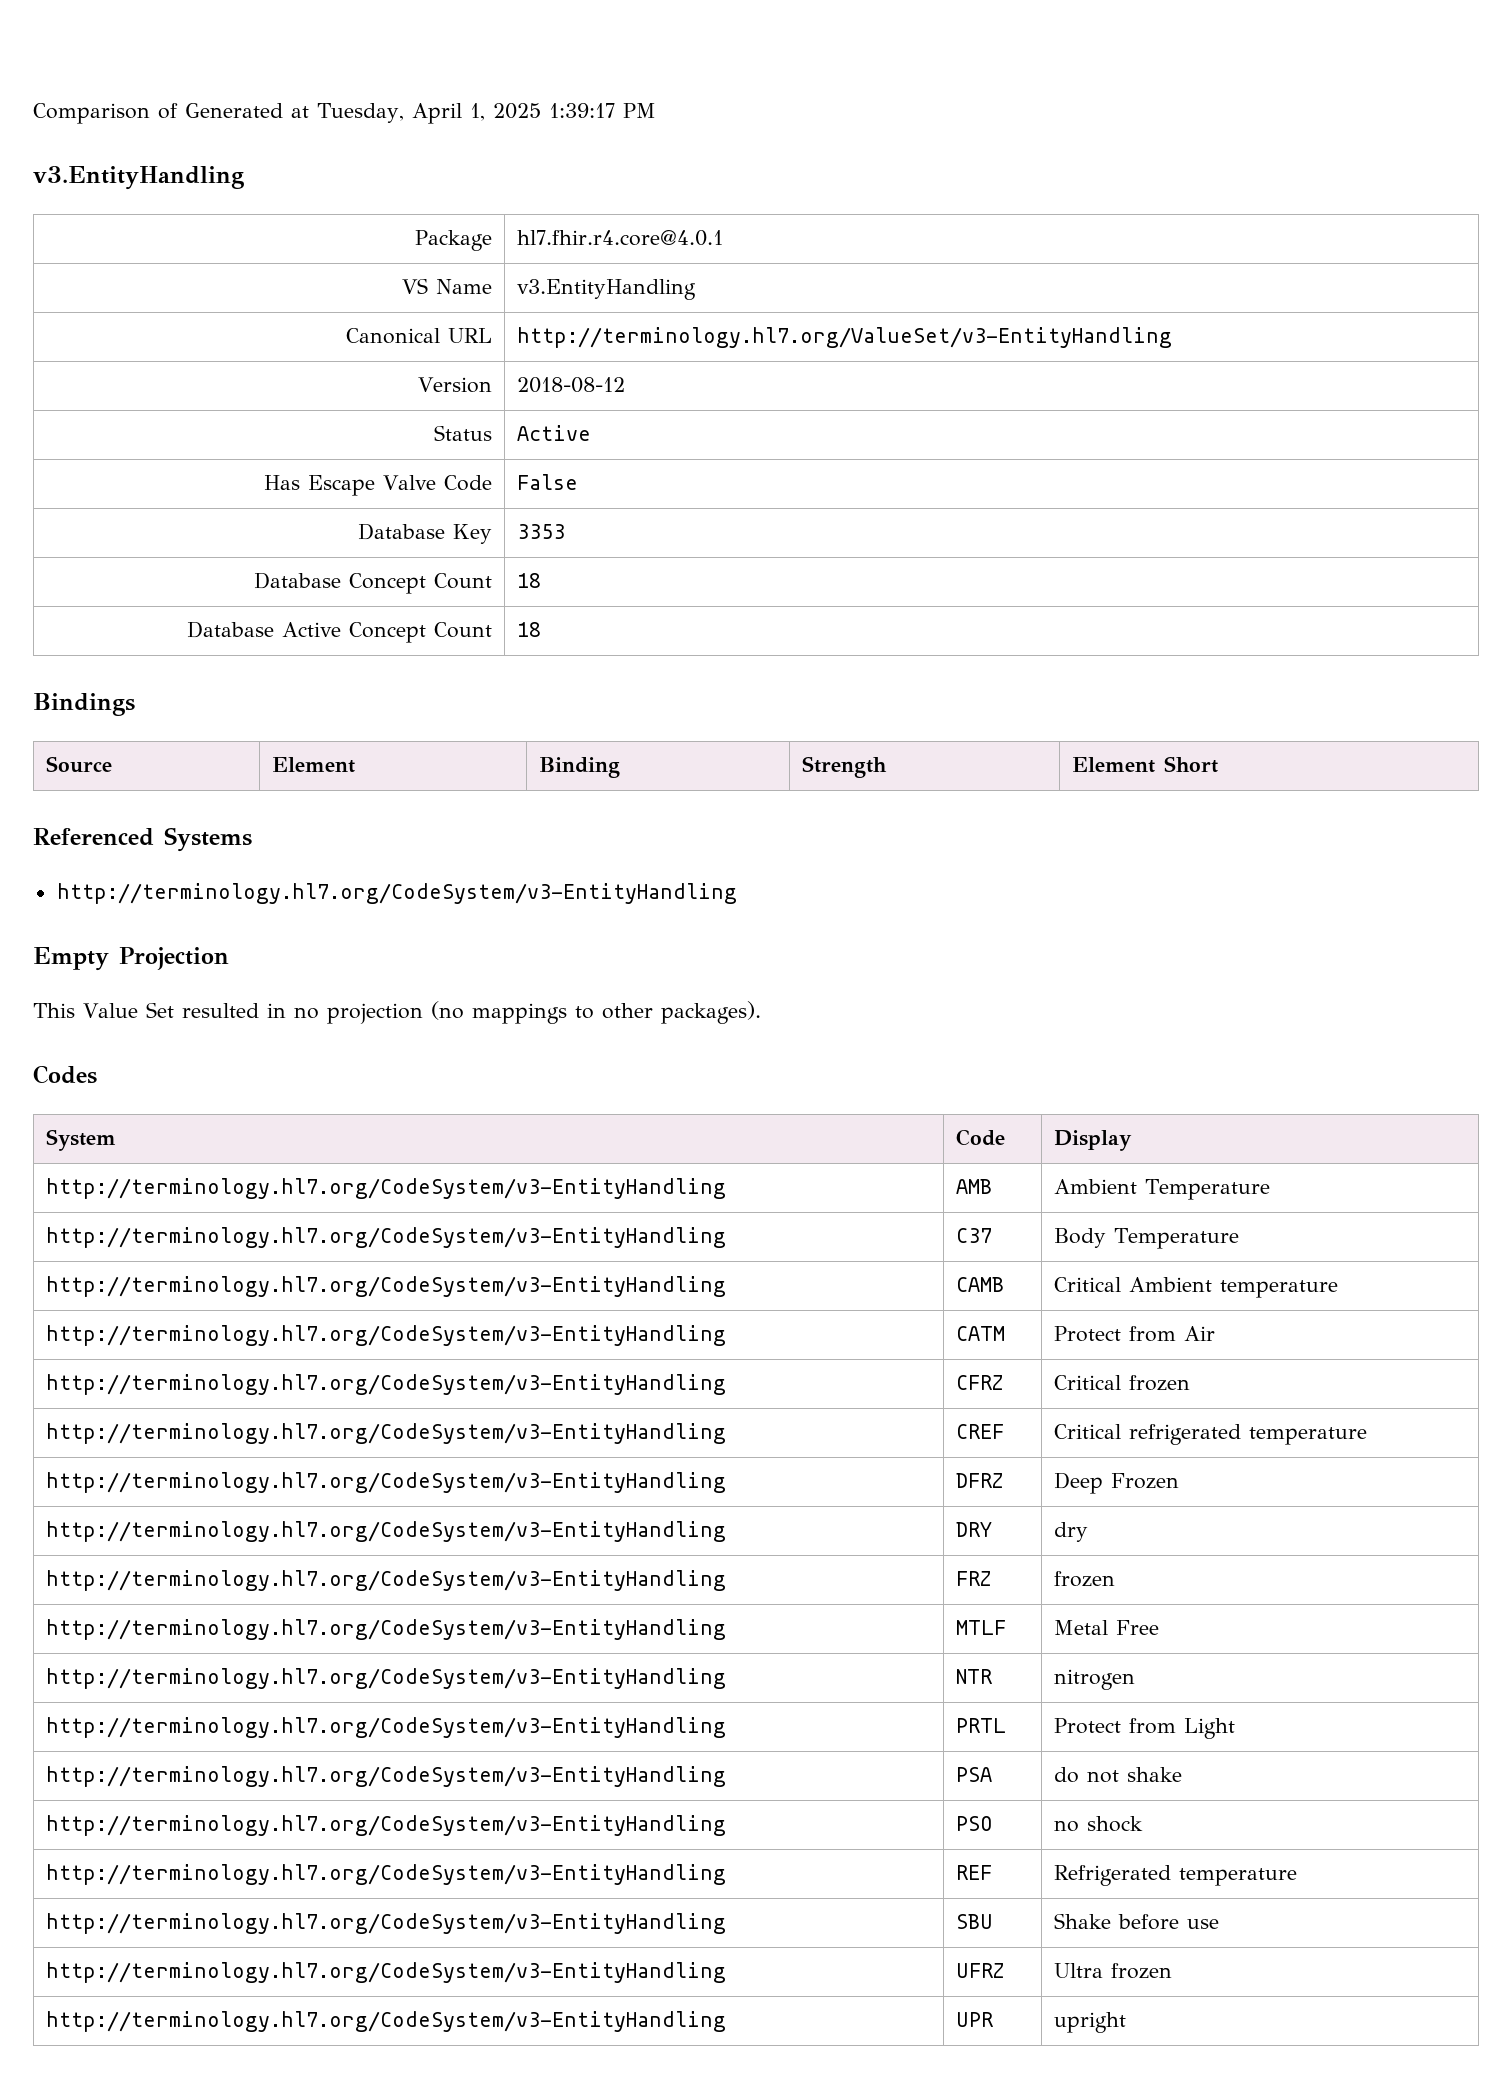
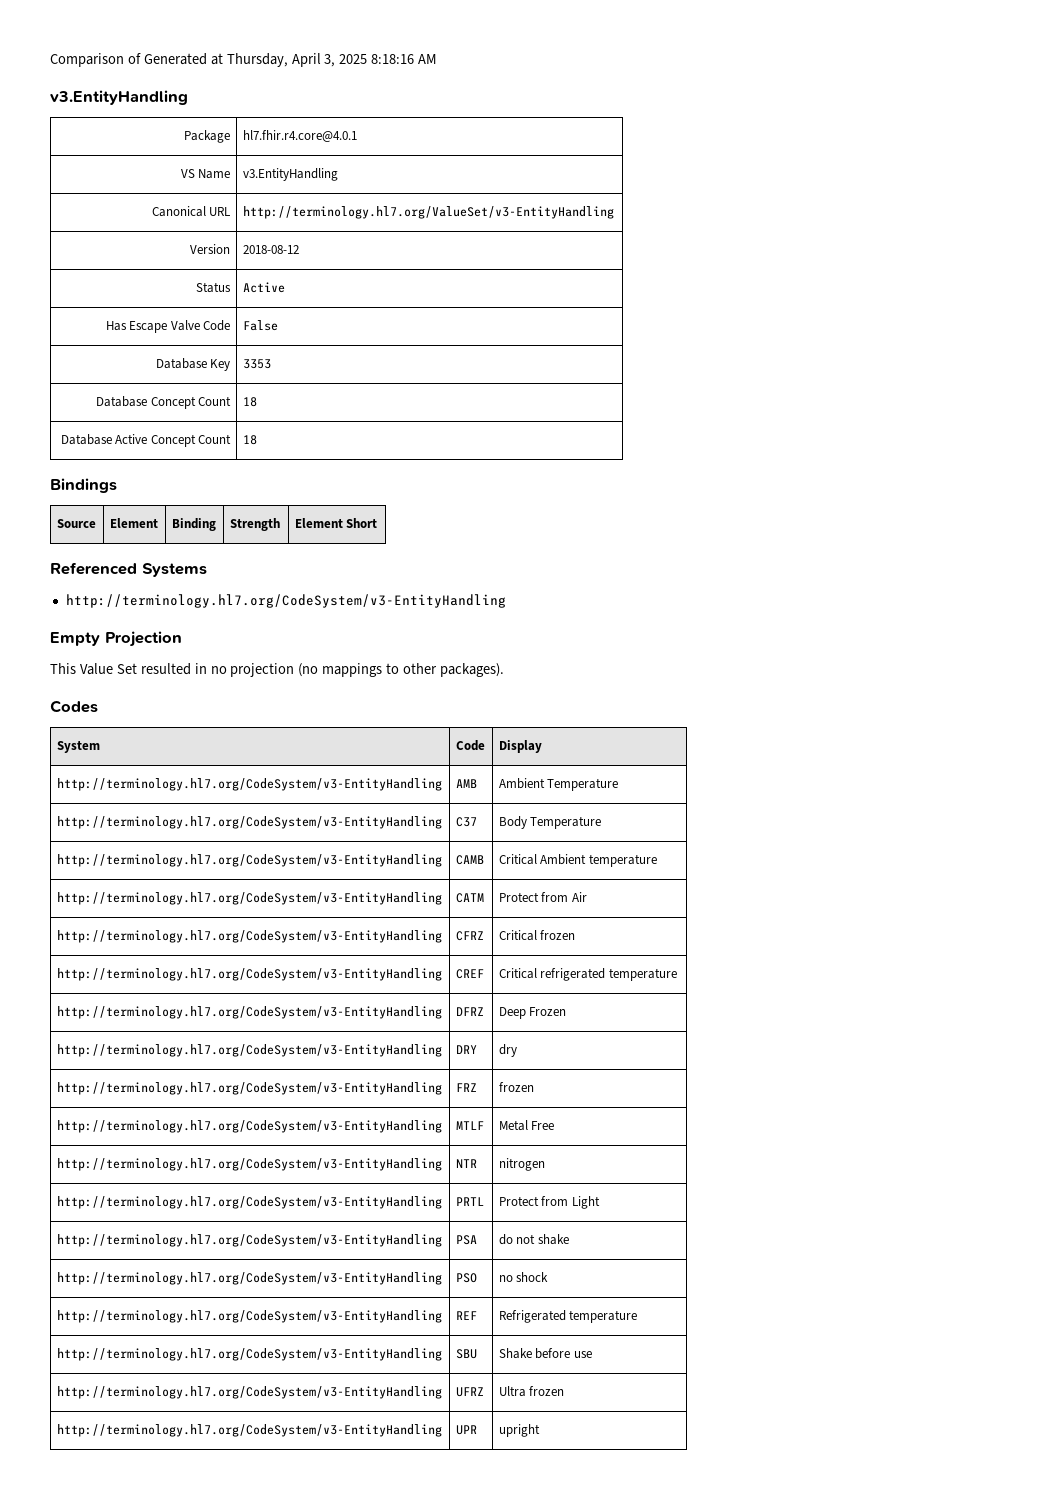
[317,103,656,124] Tuesday, April 1, 2025 1:39:17 PM -> [226,53,438,67] Thursday, April 3, 2025 8:18:16 AM

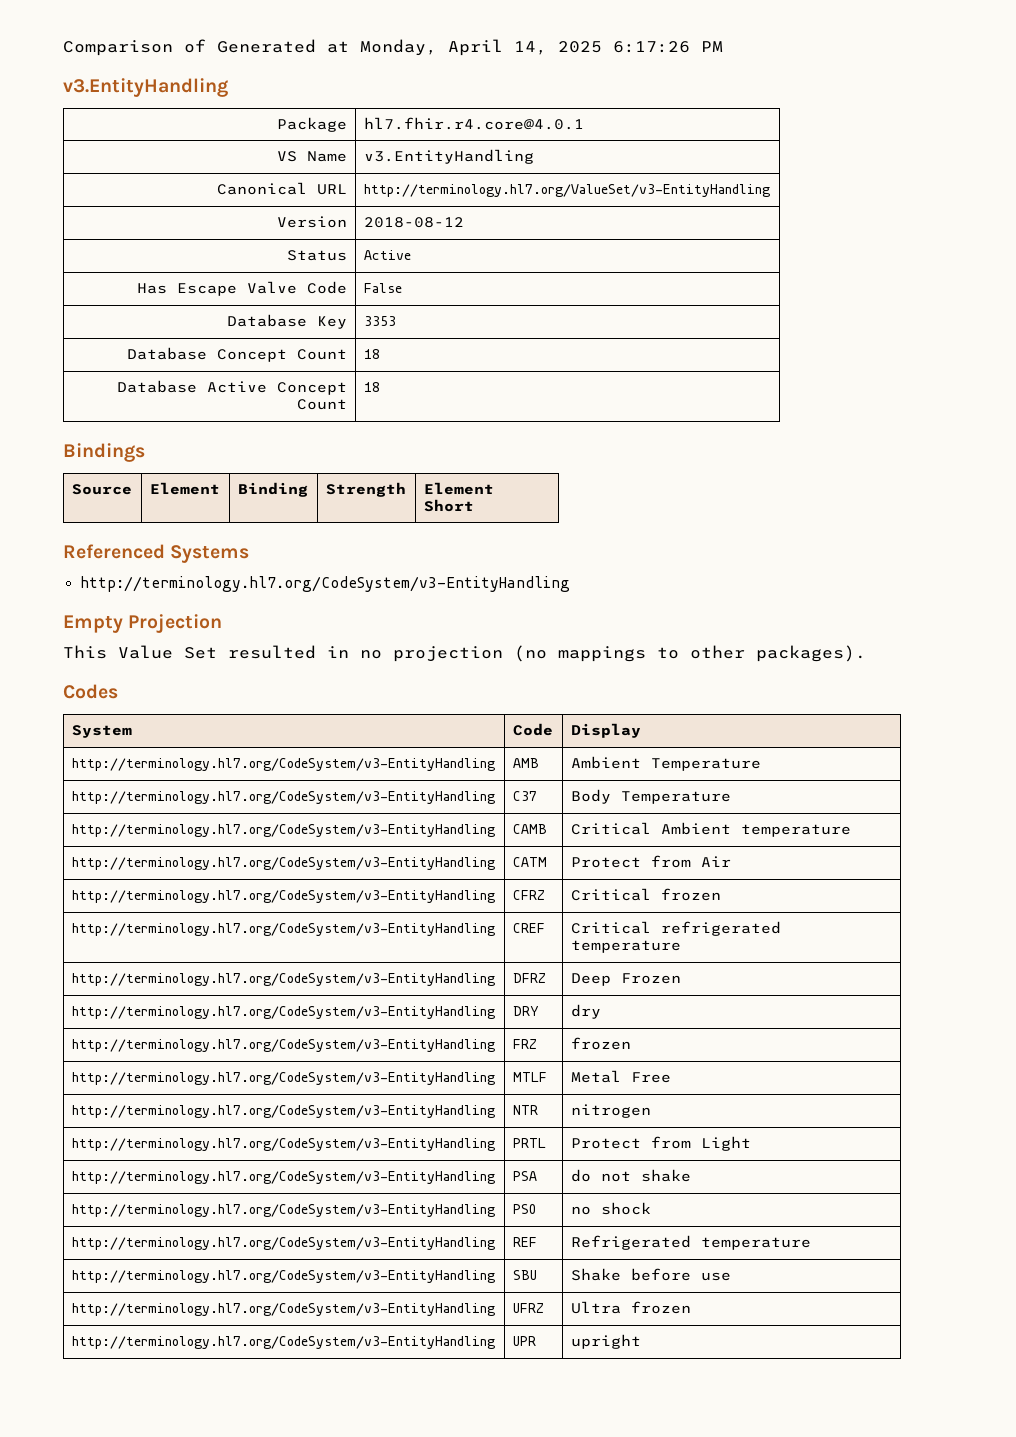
[226,53,438,67] Thursday, April 3, 2025 8:18:16 AM -> [360,39,723,56] Monday, April 14, 2025 6:17:26 PM

